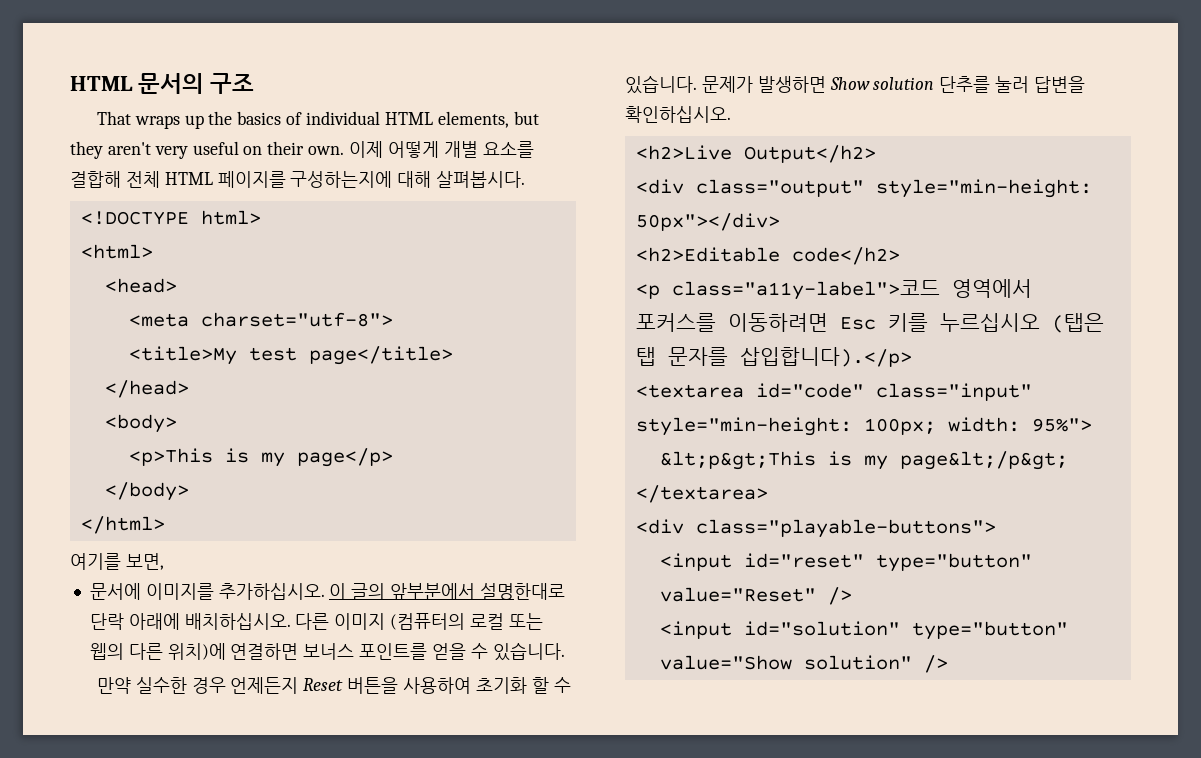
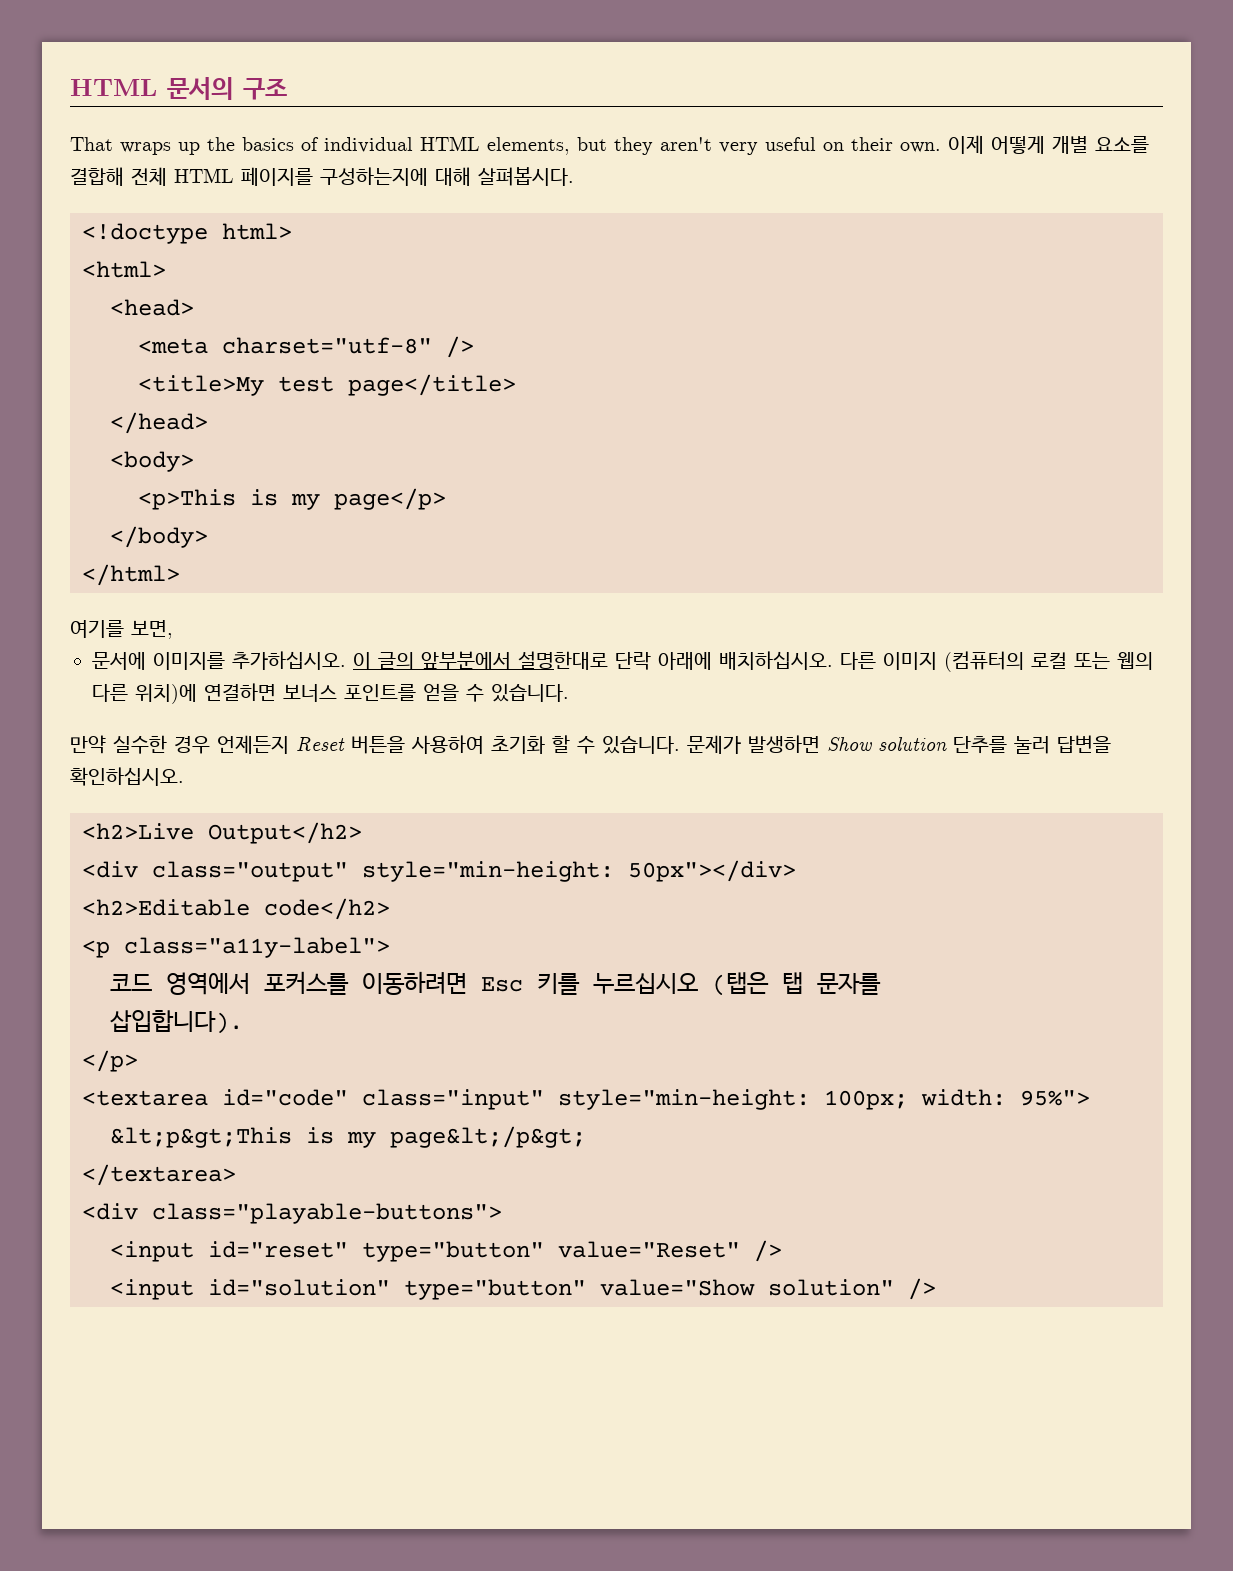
[80,211,189,225] <!DOCTYPE -> [82,223,208,244] <!doctype
[200,312,393,327] charset="utf-8"> -> [222,336,474,358] charset="utf-8" />
[671,280,940,300] class="a11y-label">코드 -> [124,937,390,958] [110,974,152,991] class="a11y-label"> // 코드
[739,347,912,367] 삽입합니다).</p> -> [110,1010,243,1034] [82,1050,138,1072] // 삽입합니다). // </p>

